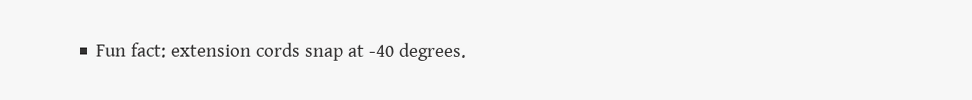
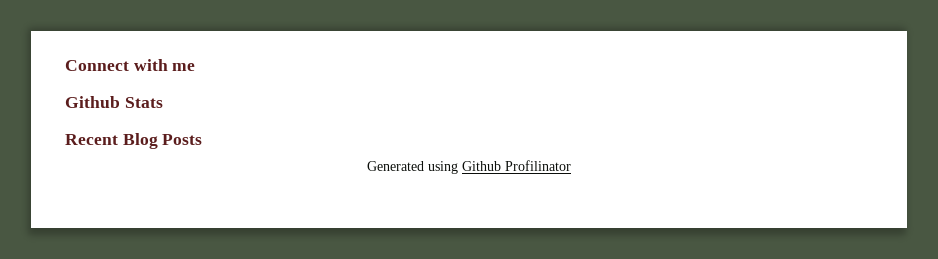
[95,42,468,61] Fun fact: extension cords snap at -40 degrees. -> [65,59,196,71] [65,96,163,108] [65,133,203,149] [367,160,571,174] Connect with me // Github Stats // Recent Blog Posts // Generated using Github Profilinator

